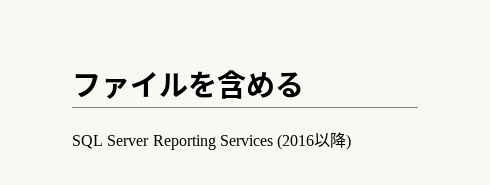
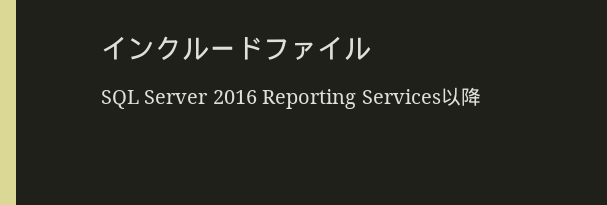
(72, 86) none -> [101,36,263,60] インクルード
[188,70,304,99] を含める -> (371, 48) none
(150, 140) none -> [212,90,257,104] 2016
[277,132,352,150] (2016以降) -> [440,87,481,106] 以降

